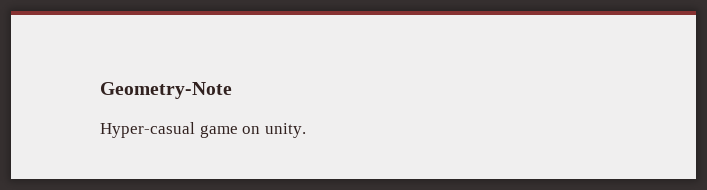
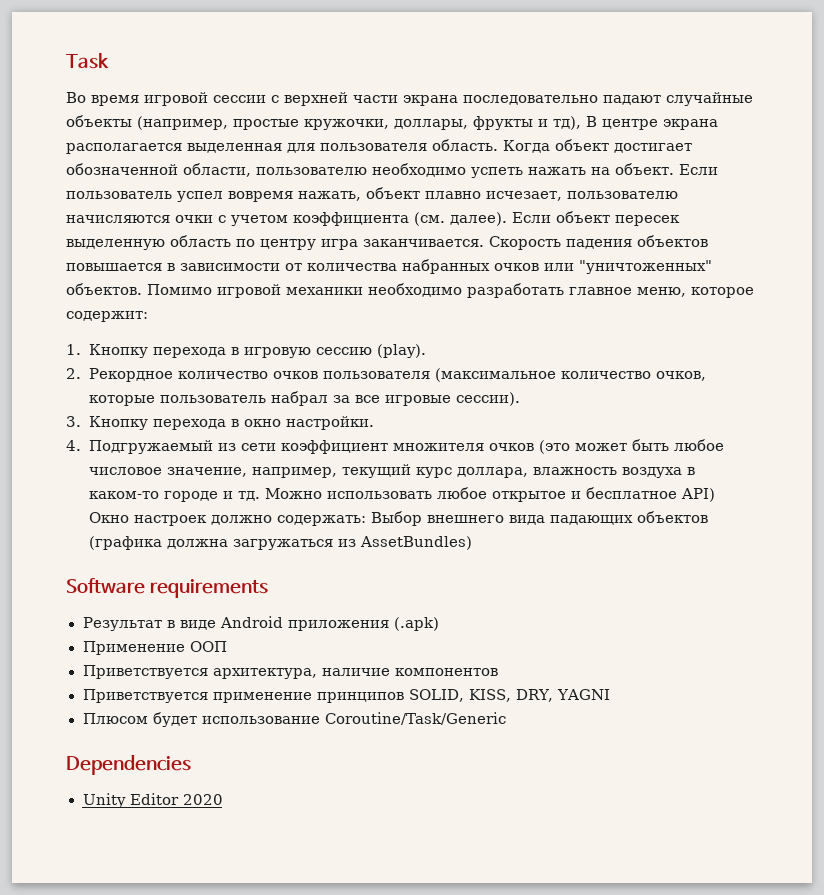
[100,82,232,99] [100,122,306,138] Geometry-Note // Hyper-casual game on unity. -> [66,53,109,69] [66,92,753,106] [66,115,718,130] [66,139,692,154] [66,163,718,178] [66,187,678,202] [66,211,680,226] [66,235,708,250] [66,259,712,274] [66,283,754,298] [66,311,148,322] [66,344,426,358] [66,368,706,382] [88,391,520,406] [66,416,374,430] [66,439,724,454] [88,464,695,478] [88,487,715,502] [88,511,708,526] [88,536,472,550] [66,578,269,598] [82,616,439,631] [82,641,227,655] [82,665,498,679] [82,689,611,703] [82,712,507,727] [66,755,191,775] [82,793,223,808] Task // Во время игровой сессии с верхней части экрана последовательно падают случайные объекты (например, простые кружочки, доллары, фрукты и тд), В центре экрана располагается выделенная для пользователя область. Когда объект достигает обозначенной области, пользователю необходимо успеть нажать на объект. Если пользователь успел вовремя нажать, объект плавно исчезает, пользователю начисляются очки с учетом коэффициента (см. далее). Если объект пересек выделенную область по центру игра заканчивается. Скорость падения объектов повышается в зависимости от количества набранных очков или "уничтоженных" объектов. Помимо игровой механики необходимо разработать главное меню, которое содержит: // 1. Кнопку перехода в игровую сессию (play). // 2. Рекордное количество очков пользователя (максимальное количество очков, которые пользователь набрал за все игровые сессии). // 3. Кнопку перехода в окно настройки. // 4. Подгружаемый из сети коэффициент множителя очков (это может быть любое числовое значение, например, текущий курс доллара, влажность воздуха в каком-то городе и тд. Можно использовать любое открытое и бесплатное API) Окно настроек должно содержать: Выбор внешнего вида падающих объектов (графика должна загружаться из AssetBundles) // Software requirements // Результат в виде Android приложения (.apk) // Применение ООП // Приветствуется архитектура, наличие компонентов // Приветствуется применение принципов SOLID, KISS, DRY, YAGNI // Плюсом будет использование Coroutine/Task/Generic // Dependencies // Unity Editor 2020

